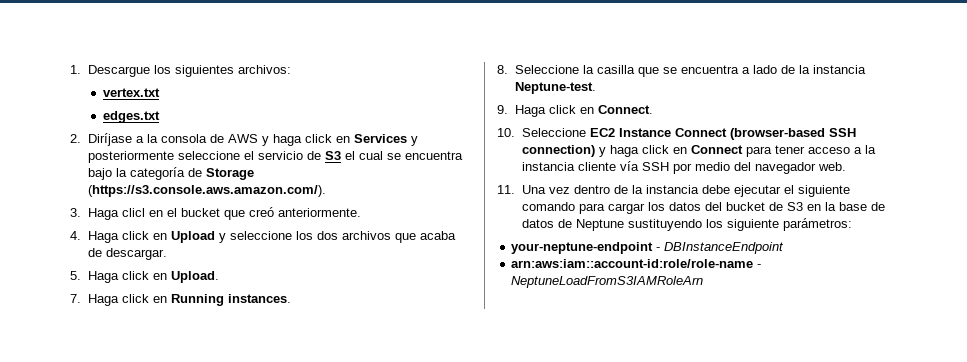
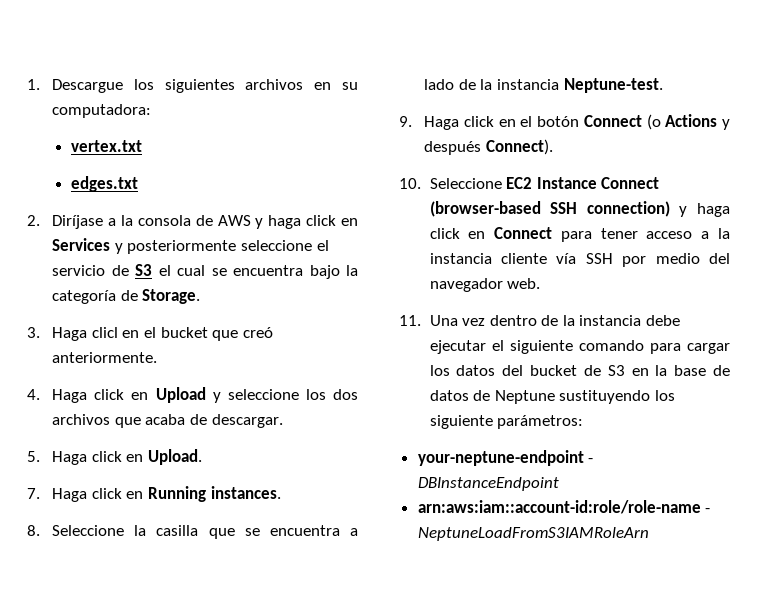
[238,65,292,74] archivos: -> [245,79,358,90] [52,104,152,118] archivos en su computadora:
[206,168,255,180] [88,185,327,197] Storage (https://s3.console.aws.amazon.com/). -> [142,289,201,304] Storage.
[598,105,654,114] Connect. -> [520,114,730,130] [424,139,553,155] el botón Connect (o Actions y después Connect).

